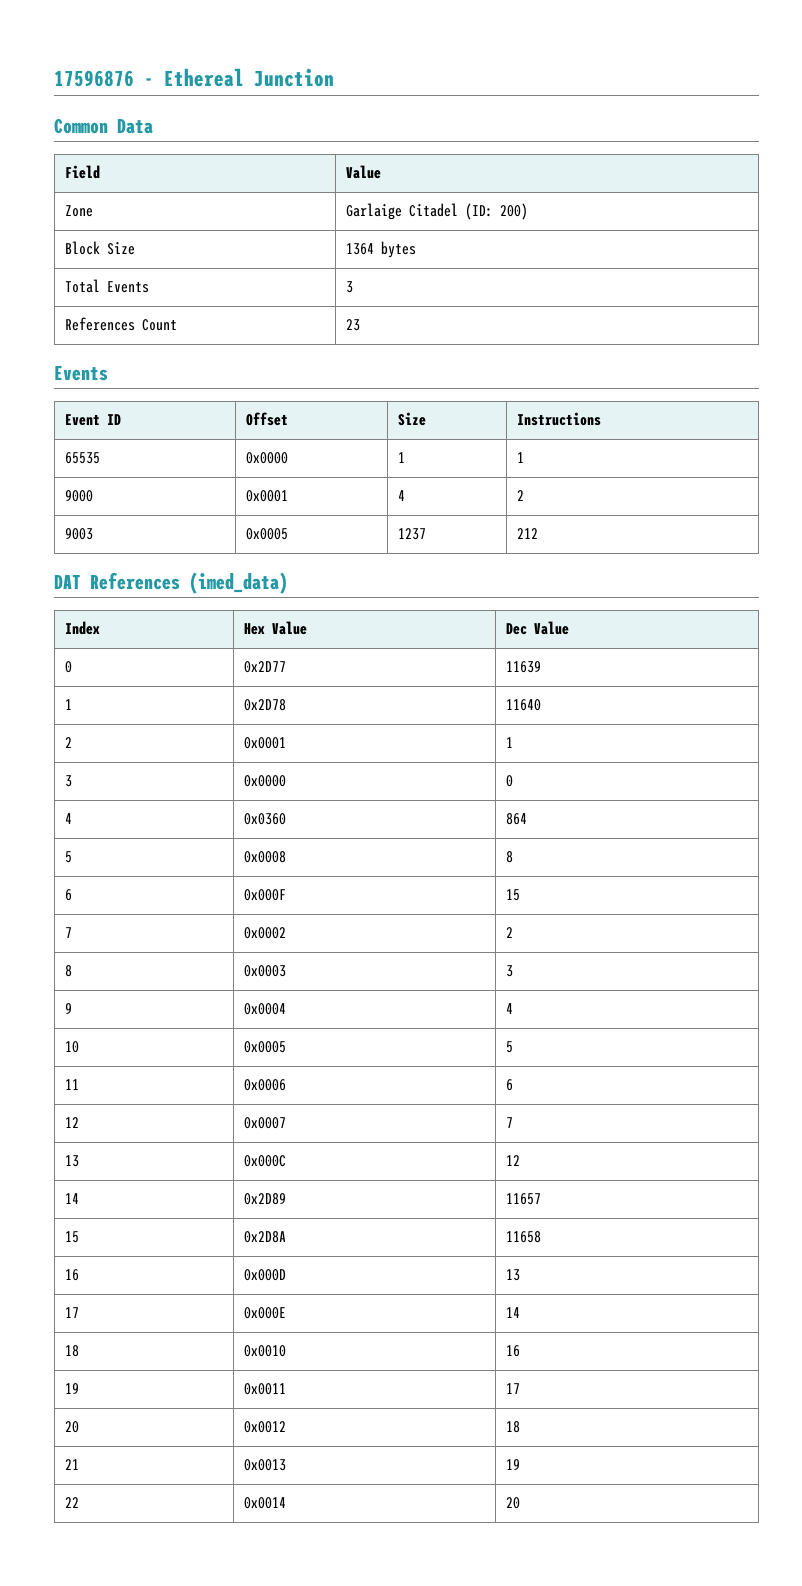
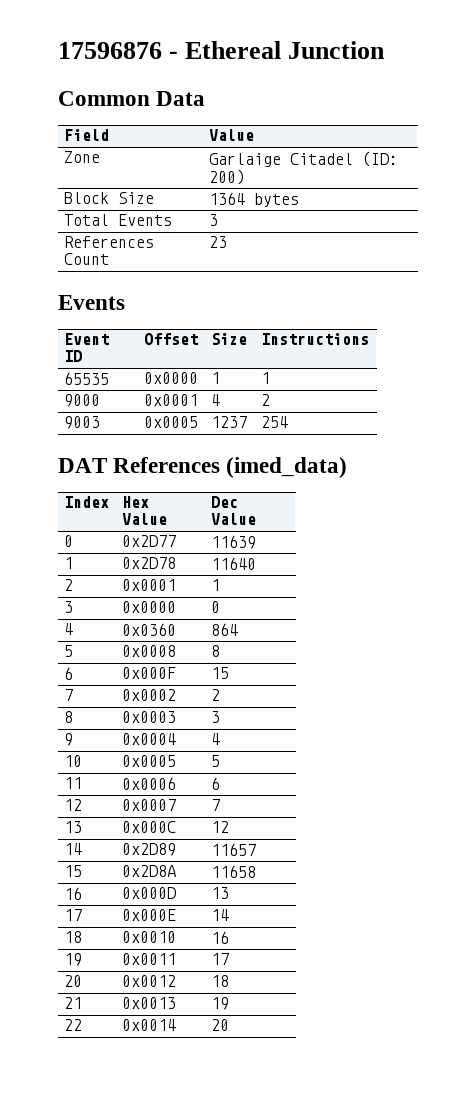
[516,528,538,539] 212 -> [261,416,289,428] 254

